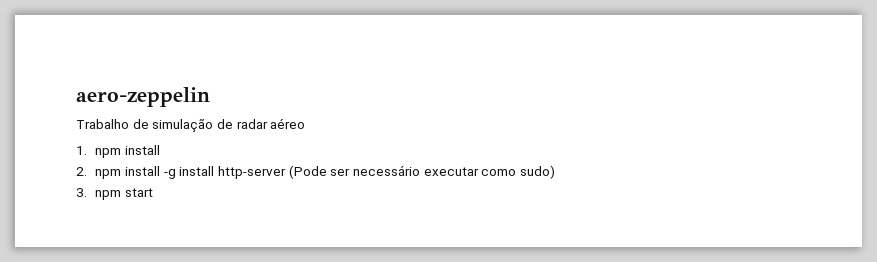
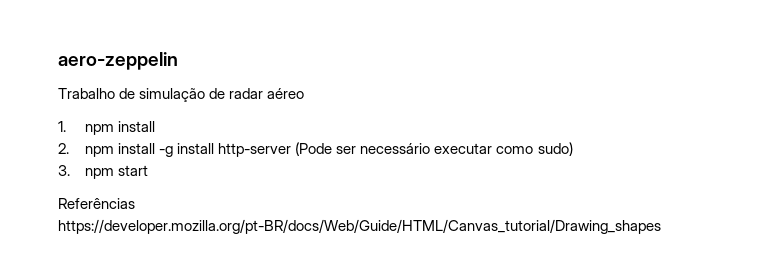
(154, 192) none -> [58,198,135,209] [58,219,661,234] // Referências https://developer.mozilla.org/pt-BR/docs/Web/Guide/HTML/Canvas_tutorial/Drawing_shapes

